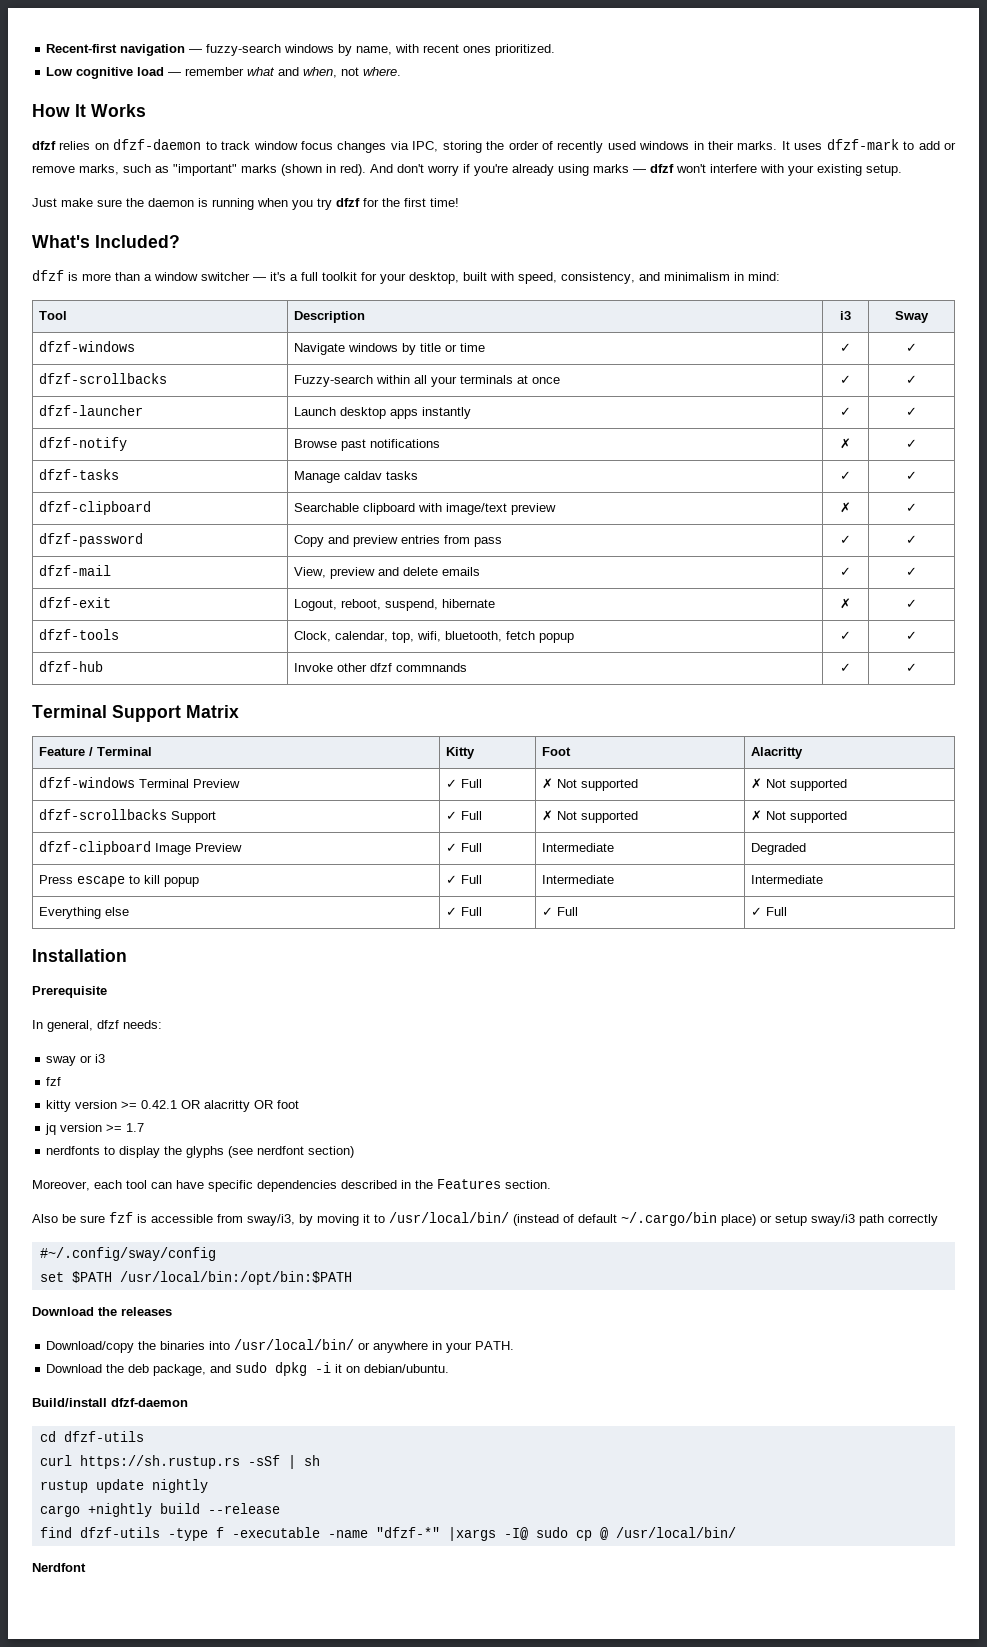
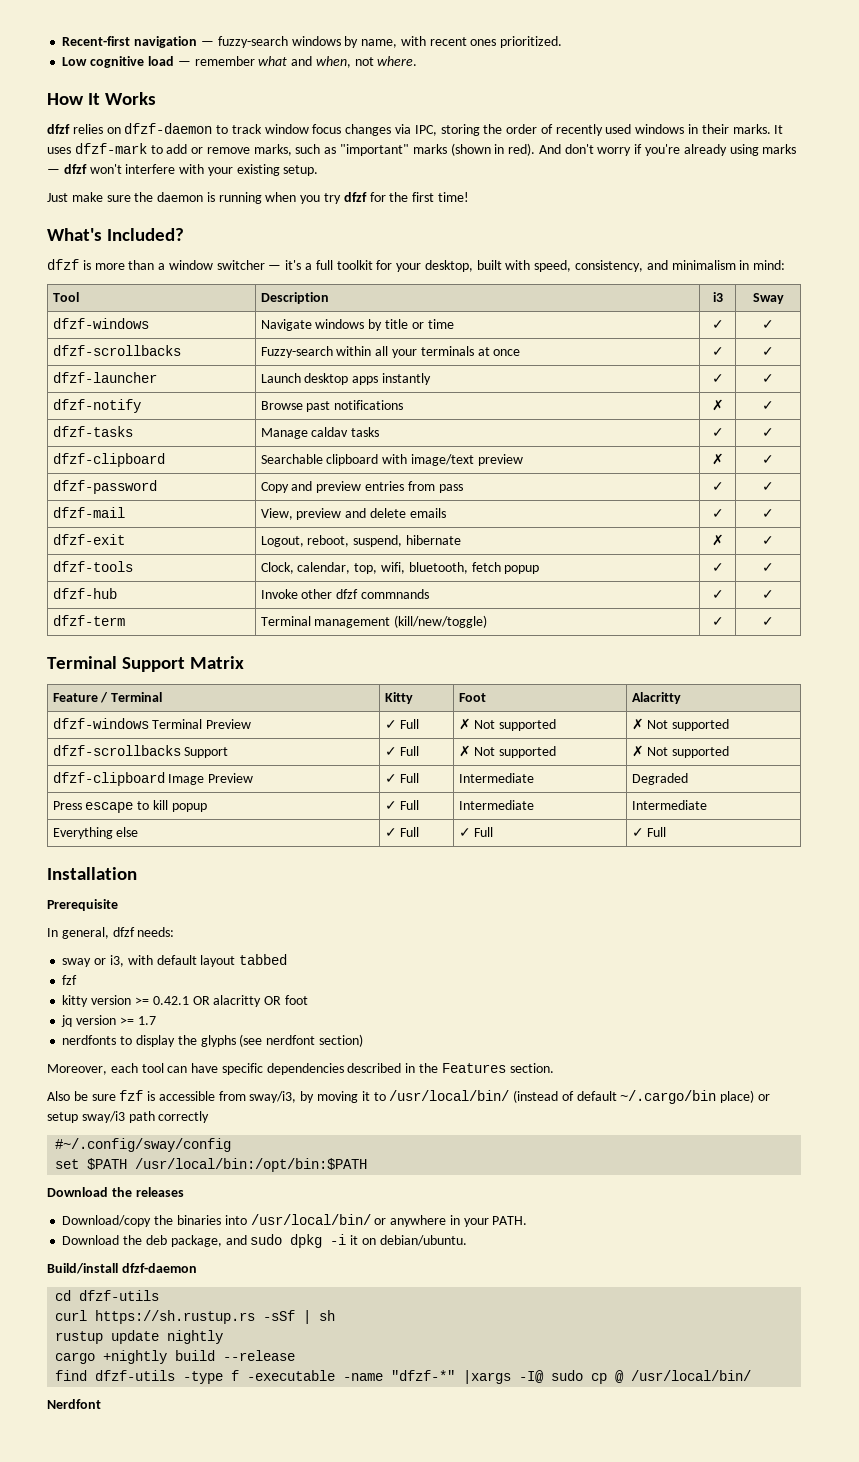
(917, 667) none -> [52,615,125,626] [260,615,488,628] [711,617,724,626] [762,617,774,626] // dfzf-term | Terminal management (kill/new/toggle) | ✓ | ✓
[95,1054,106,1063] i3 -> [109,954,288,967] i3, with default layout tabbed

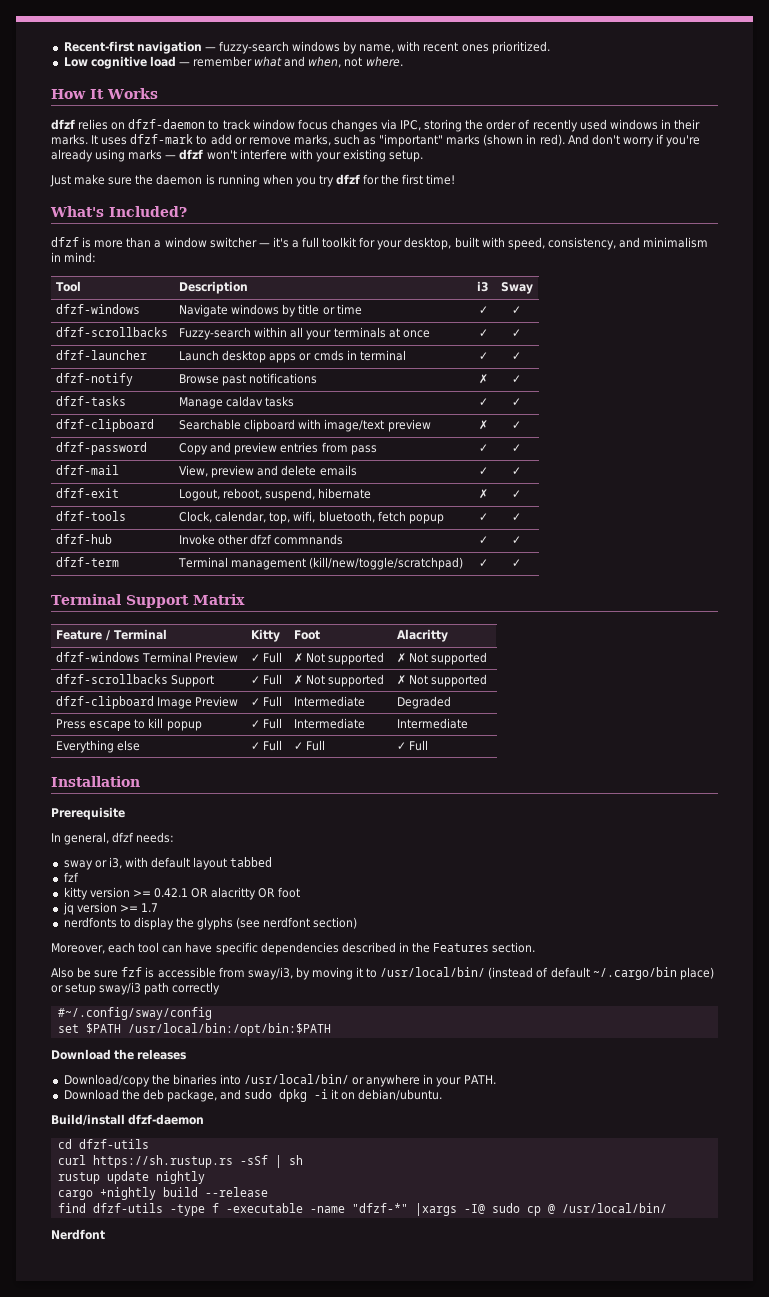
[381,373,431,385] instantly -> [299,350,406,361] or cmds in terminal
[394,615,488,628] (kill/new/toggle) -> [309,557,464,570] (kill/new/toggle/scratchpad)

